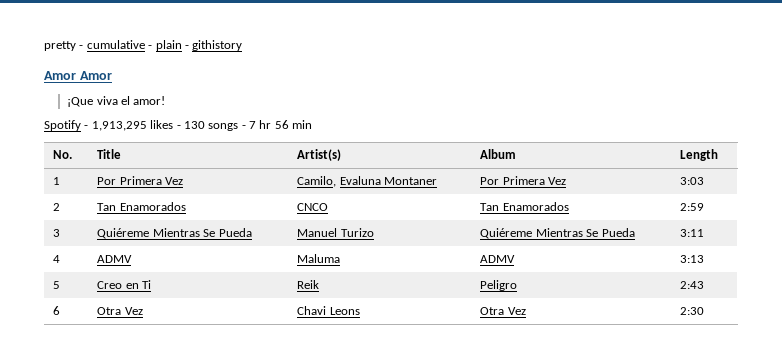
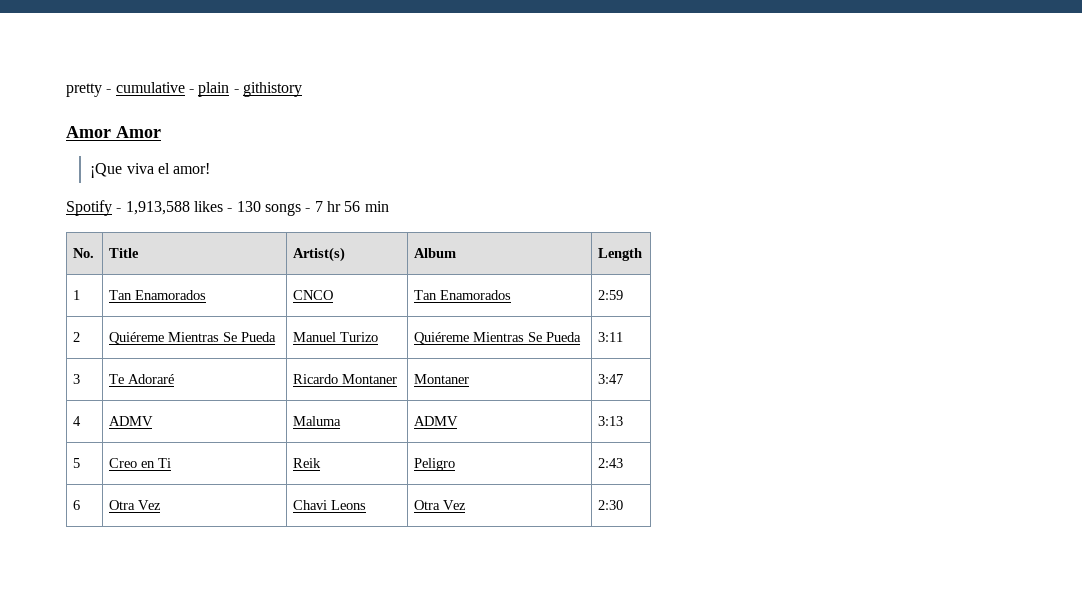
[91,121,147,131] 1,913,295 -> [125,201,190,215] 1,913,588
[97,176,184,185] [297,176,438,187] [480,176,567,185] [680,177,705,185] [53,203,61,211] | Por Primera Vez | Camilo, Evaluna Montaner | Por Primera Vez | 3:03 // 2 -> (81, 295) none
[53,229,61,237] 3 -> [73,332,81,342] 2
(705, 233) none -> [73,374,81,384] [109,374,175,384] [293,374,398,384] [414,374,470,384] [598,374,624,384] // 3 | Te Adoraré | Ricardo Montaner | Montaner | 3:47

